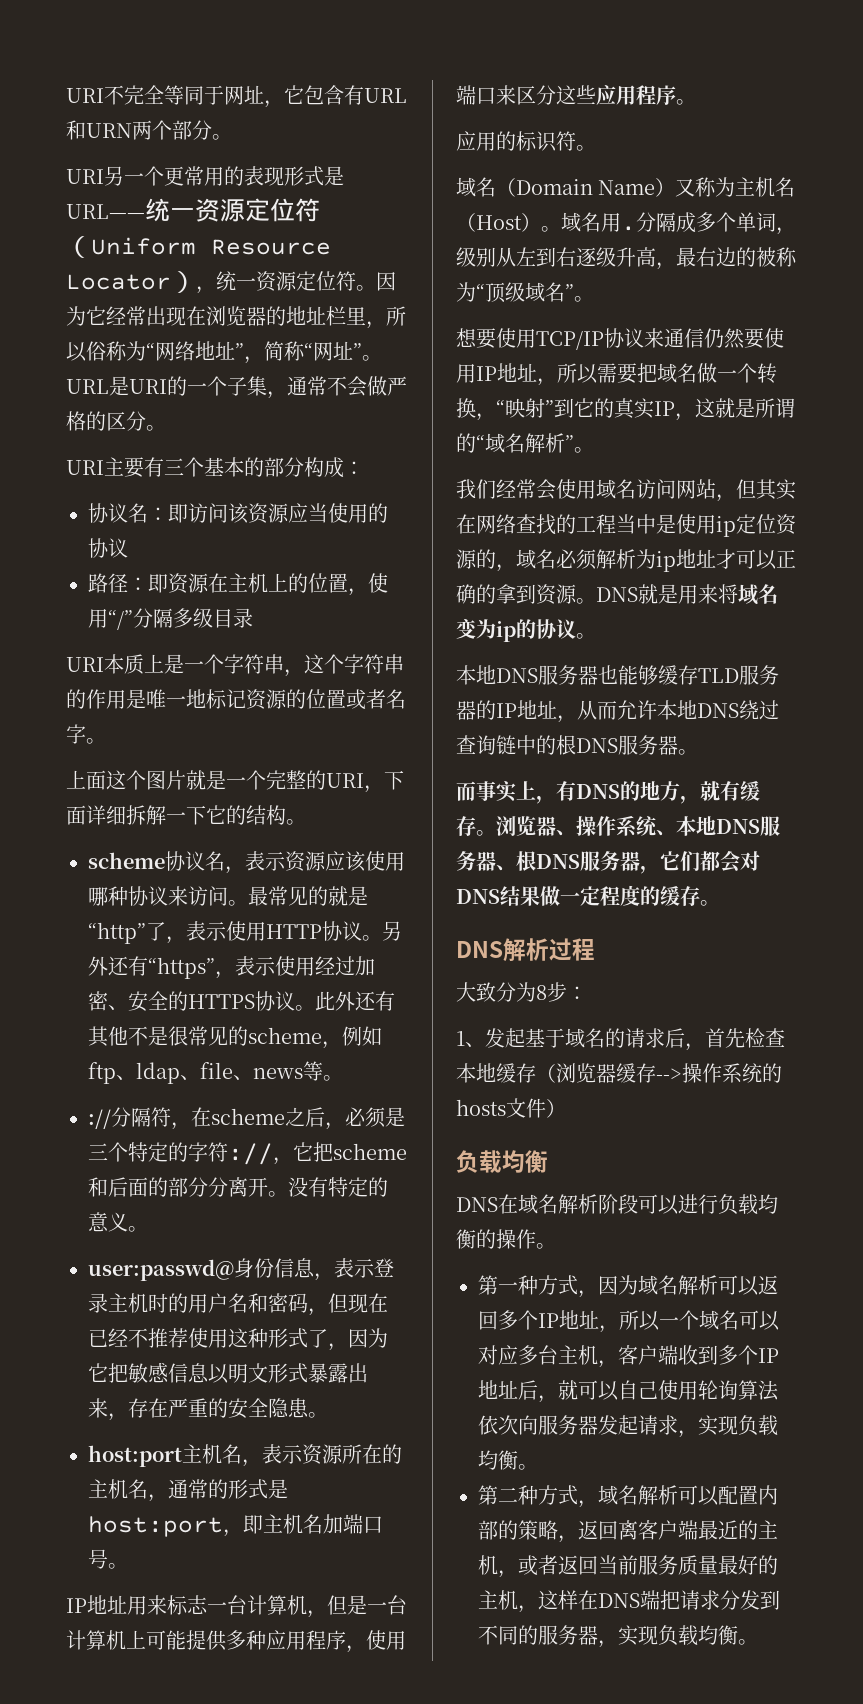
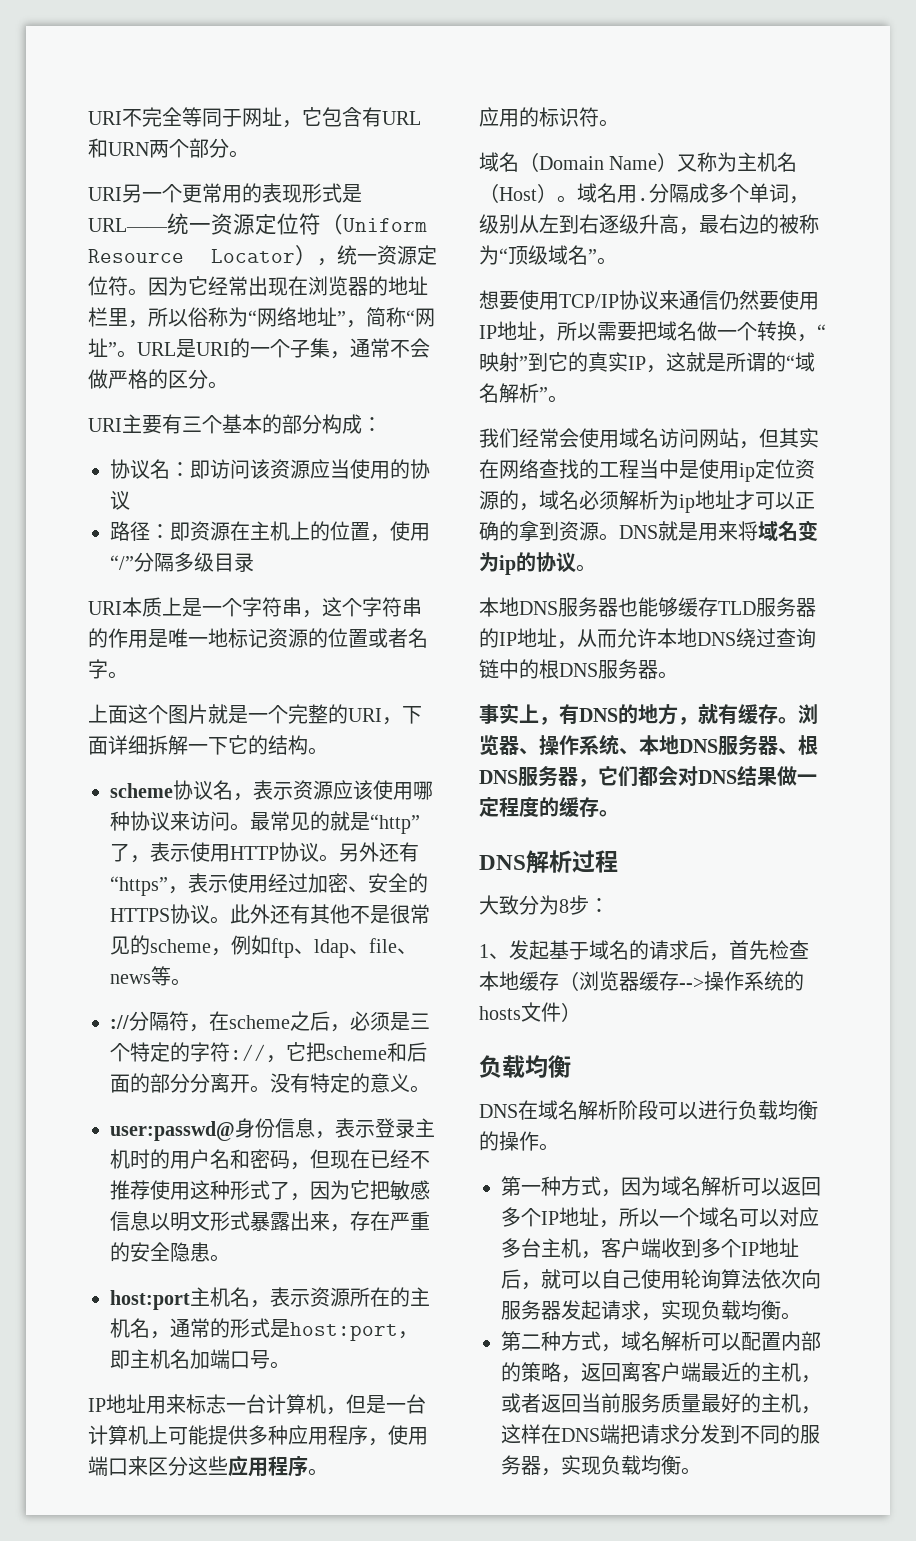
[456,781,476,801] 而 -> (678, 675) none

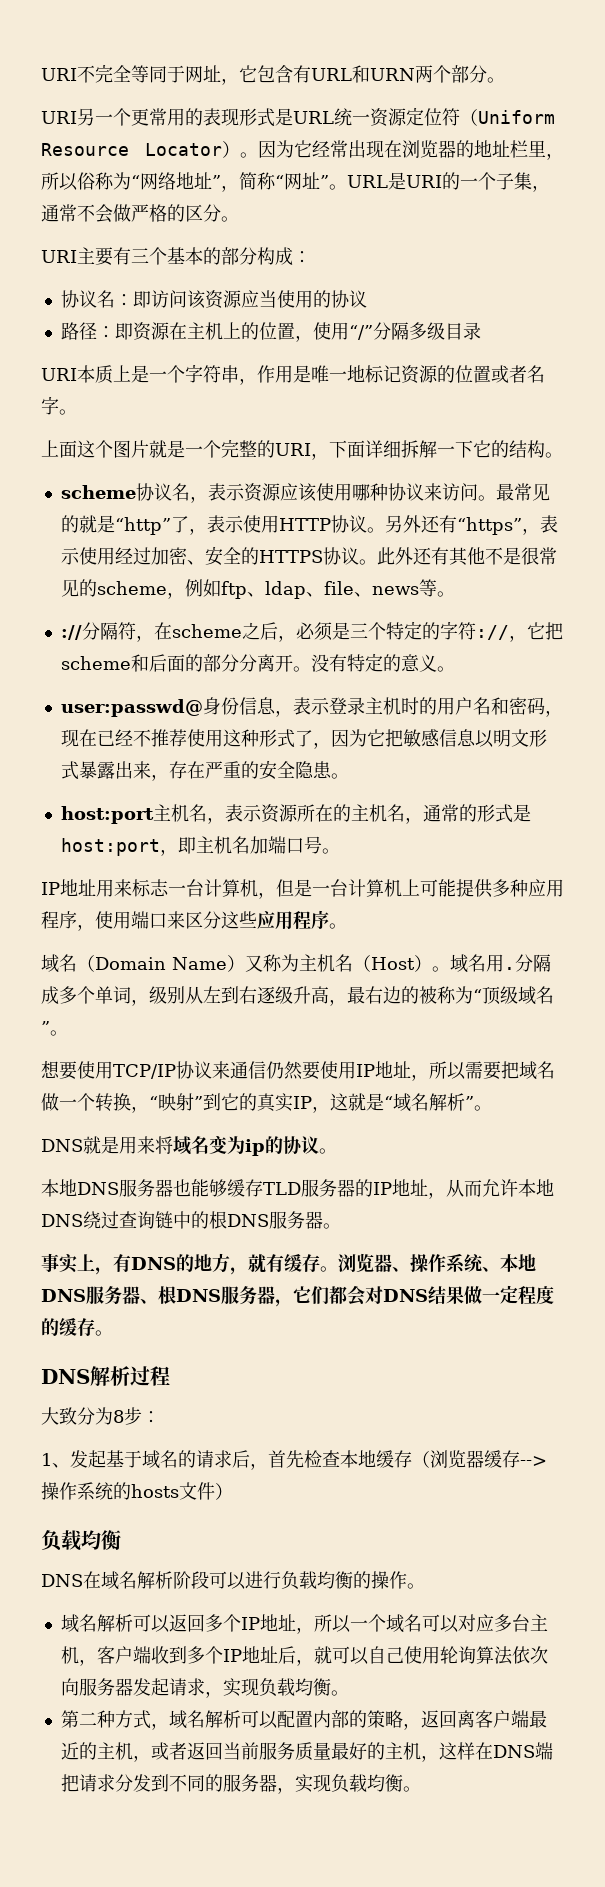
[88,218,168,232] URL—— -> [293,111,334,124] URL
[317,245,437,266] [88,276,128,296] ，统一资源定位符 -> (240, 149) none
[322,597,422,617] [88,628,108,648] 这个字符串的 -> (257, 381) none
[310,1149,330,1169] 但 -> (563, 713) none
[479,107,619,127] // 应用的标识符。 -> (347, 926) none
[726,352,786,372] 所谓的 -> (384, 1102) none
[479,428,819,449] [479,459,815,482] [479,490,815,513] [479,521,619,542] 我们经常会使用域名访问网站，但其实在网络查找的工程当中是使用ip定位资源的，域名必须解析为ip地址才可以正确的拿到资源。 -> (492, 1108) none
[501,1176,661,1197] 第一种方式，因为 -> (425, 1586) none

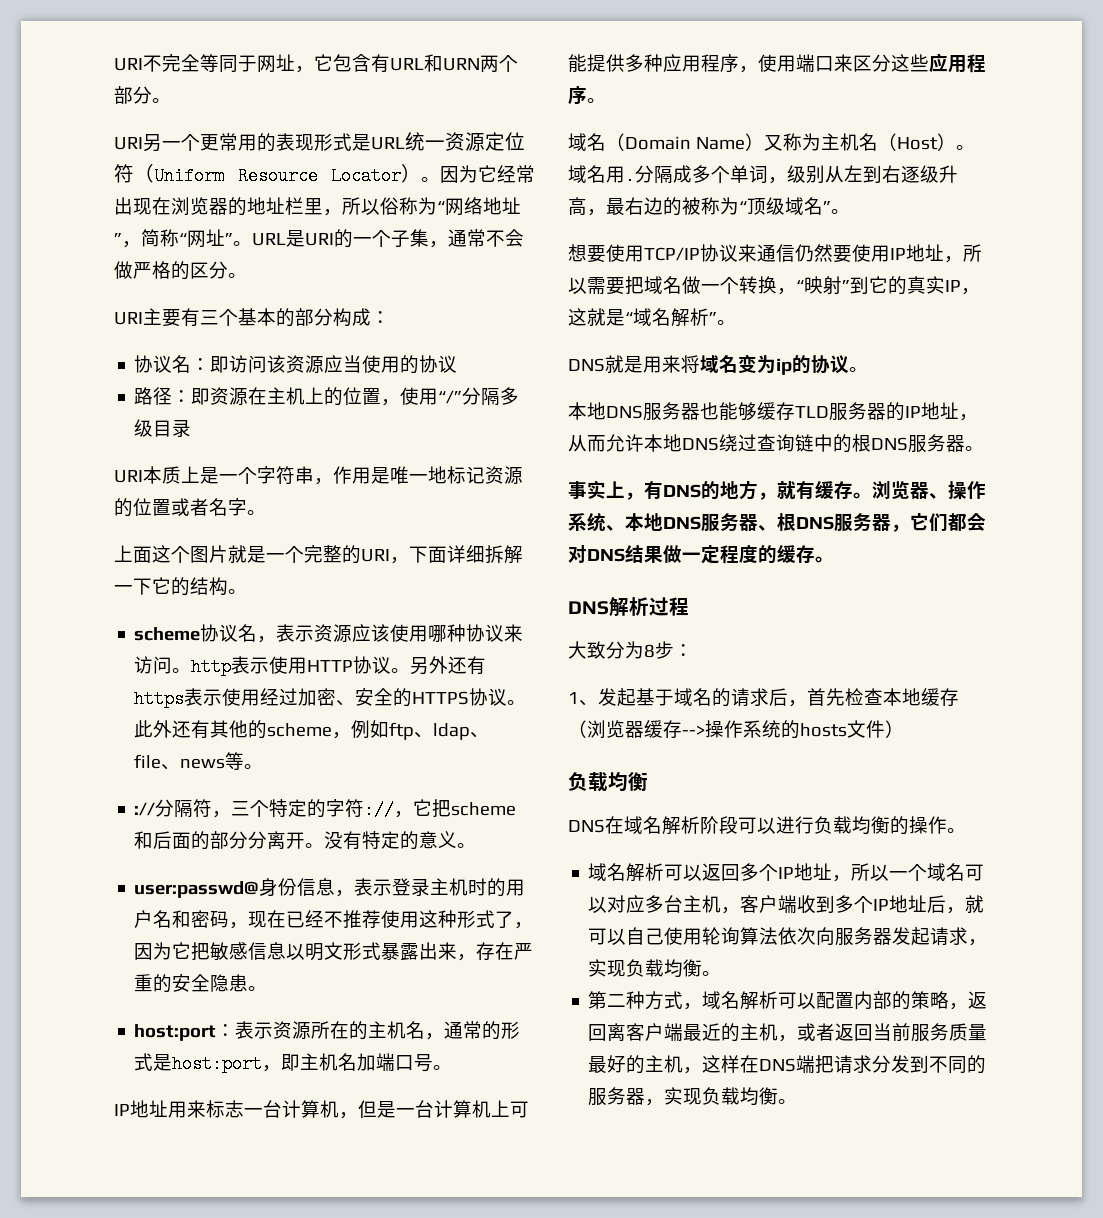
[495,483,550,501] [60,515,207,535] 最常见的就是“http”了， -> [191,658,232,676] http
[456,517,540,535] “https”， -> [134,690,185,708] https
[484,547,557,565] [60,579,79,597] 不是很常见 -> (249, 729) none
[153,622,350,642] 在scheme之后，必须是 -> (232, 814) none
[152,804,225,824] 主机名， -> [216,1024,236,1037] ：

